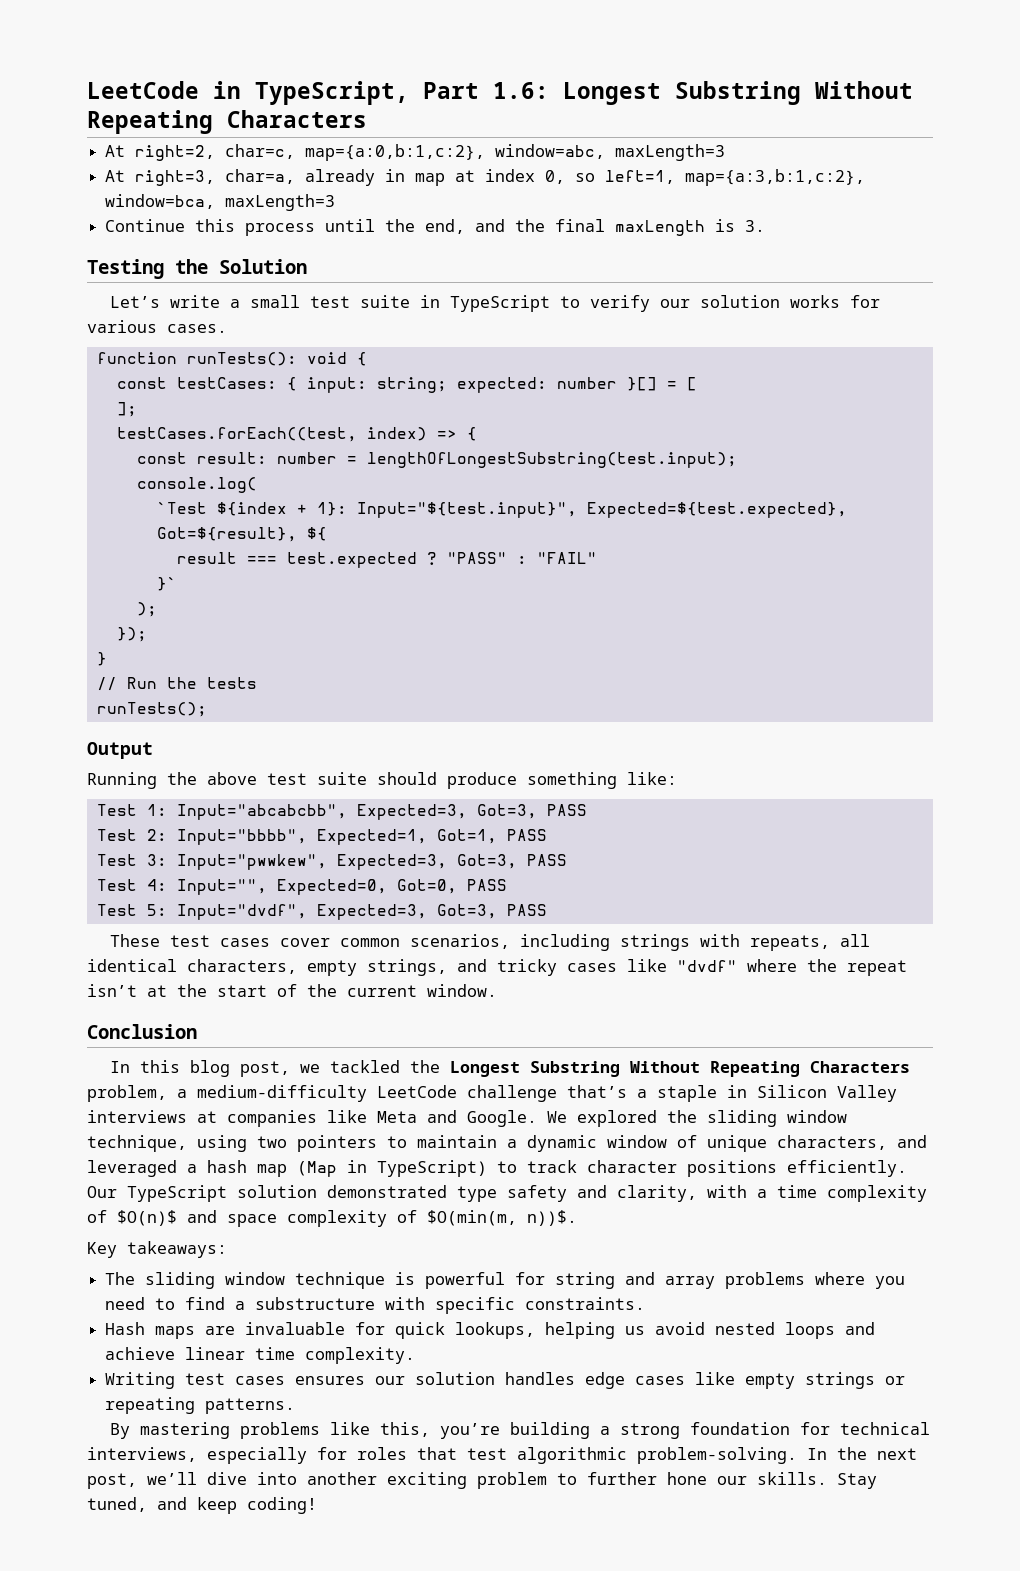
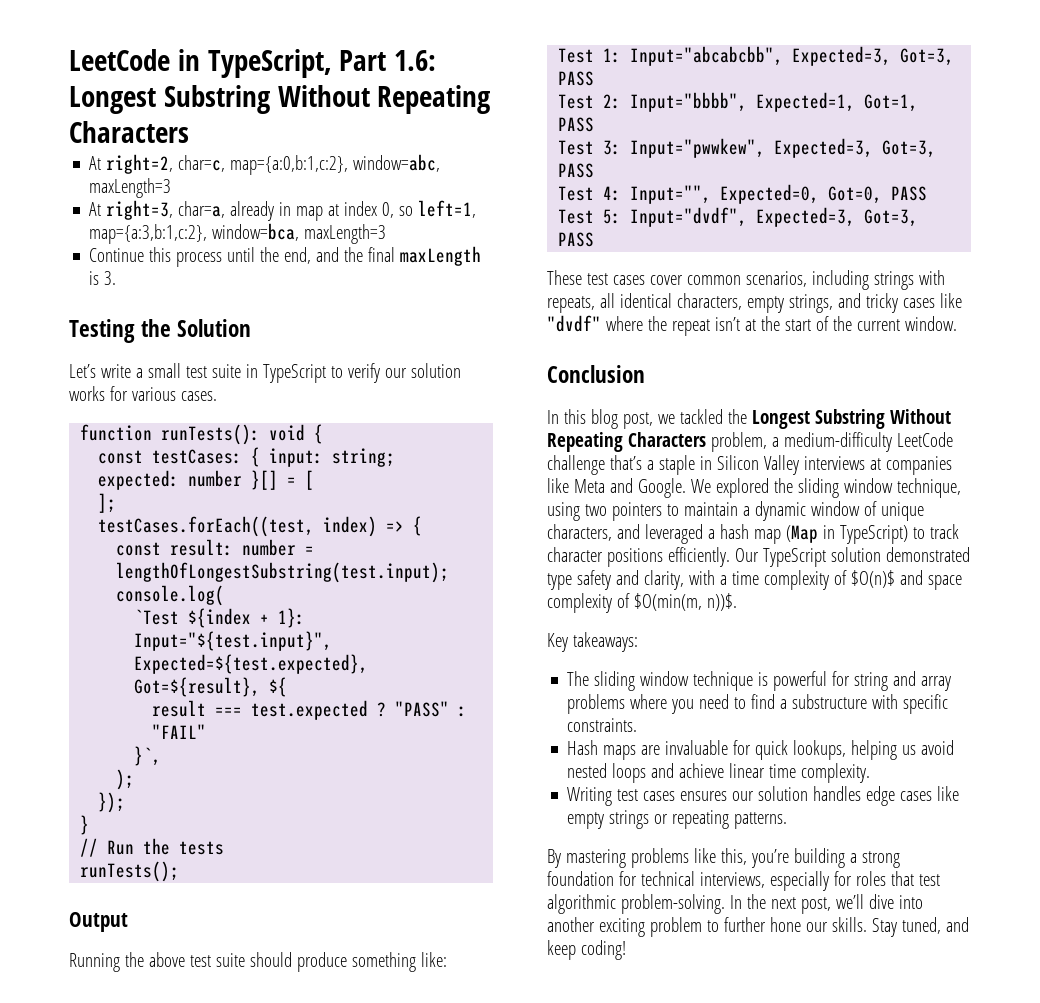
[156,577,177,591] }` -> [134,746,162,766] }`,

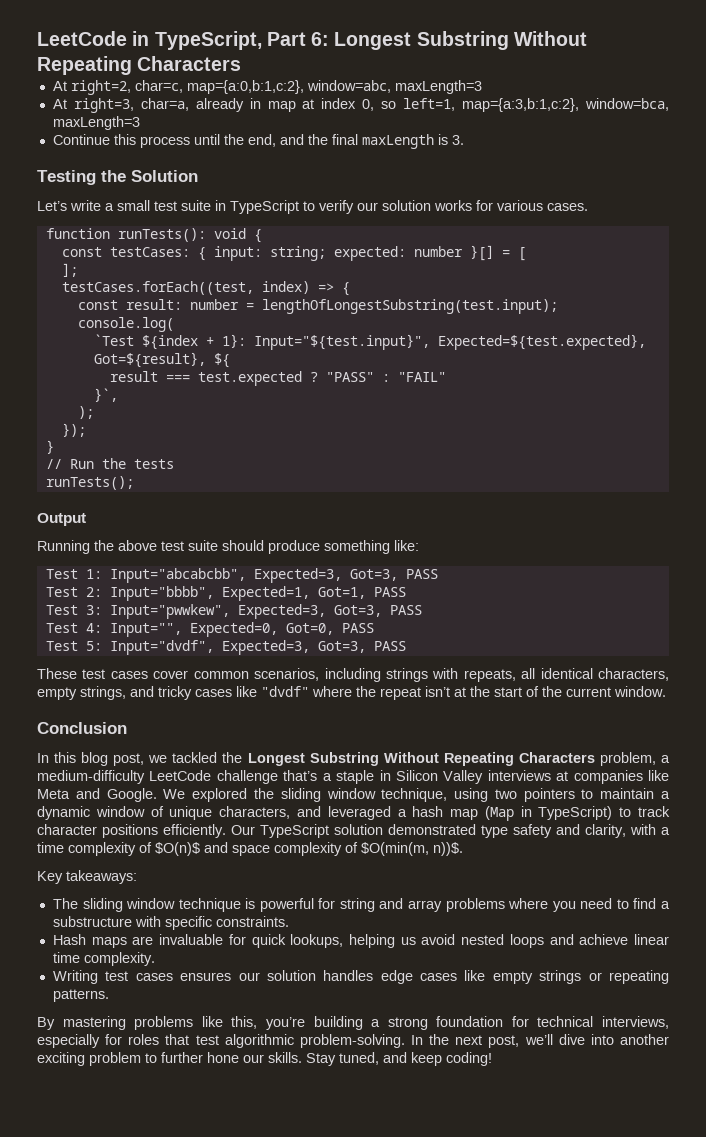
[394,50,437,71] 1.6: -> [311,32,330,46] 6:

